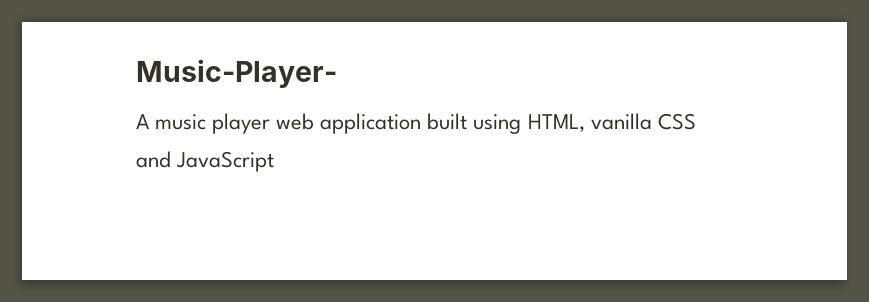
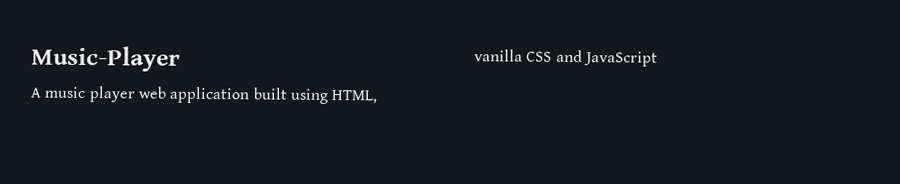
[136,59,337,88] Music-Player- -> [31,45,181,72] Music-Player

